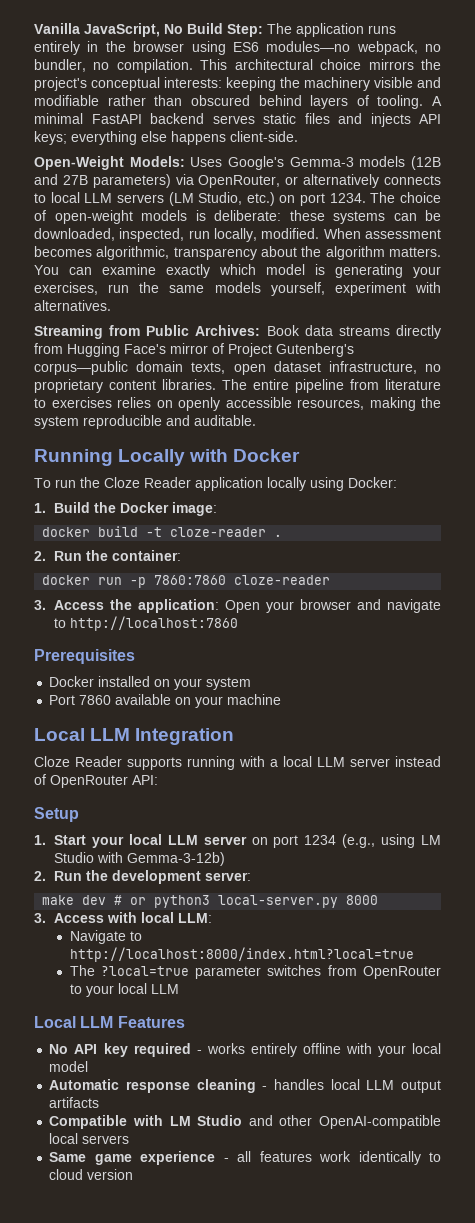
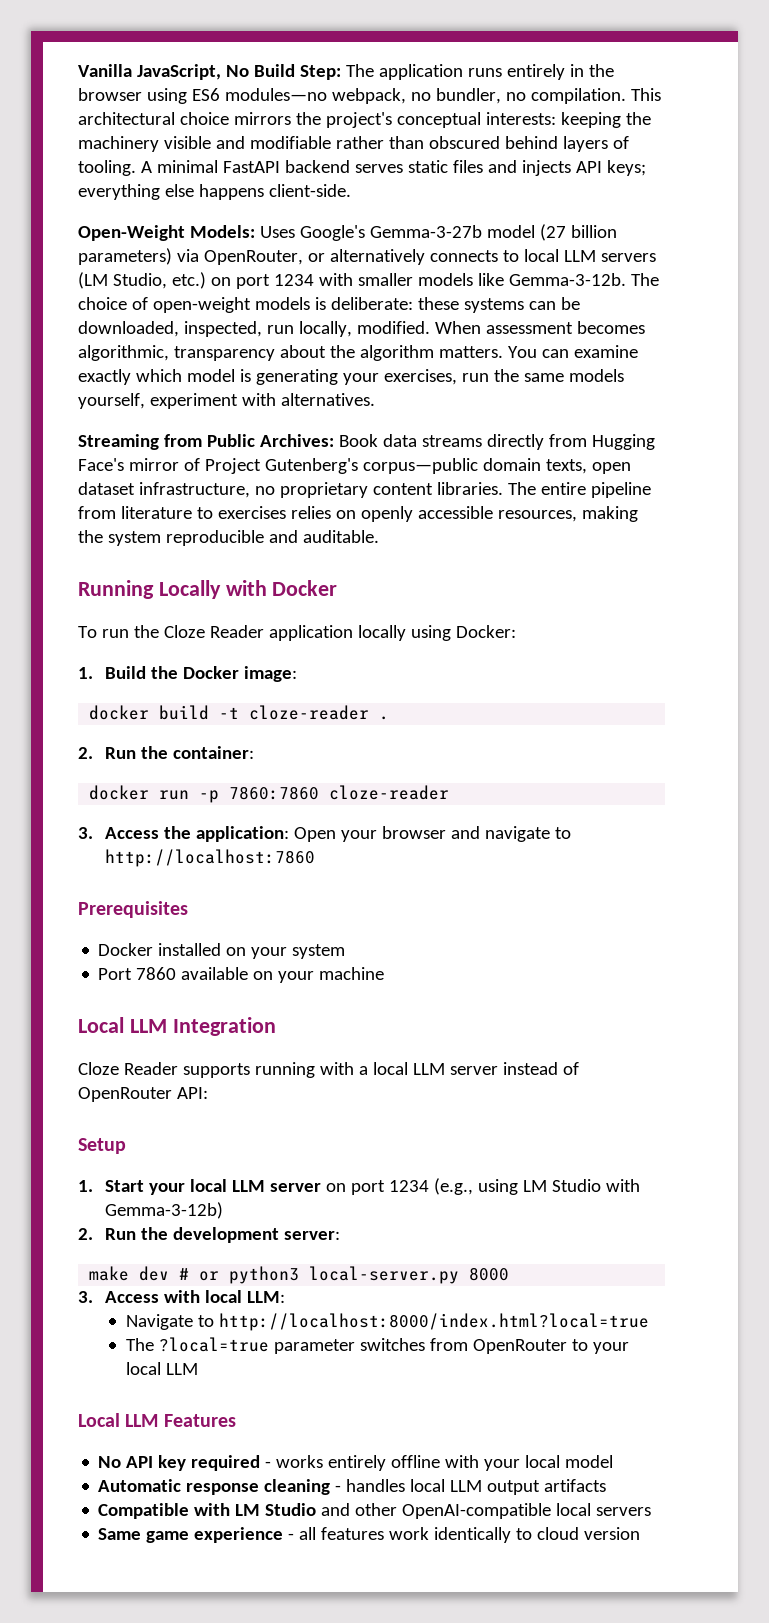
[289,156,441,170] [34,174,88,185] Gemma-3 models (12B and 27B -> [369,224,617,241] Gemma-3-27b model (27 billion
[329,193,366,203] 1234. -> [273,273,626,286] 1234 with smaller models like Gemma-3-12b.

